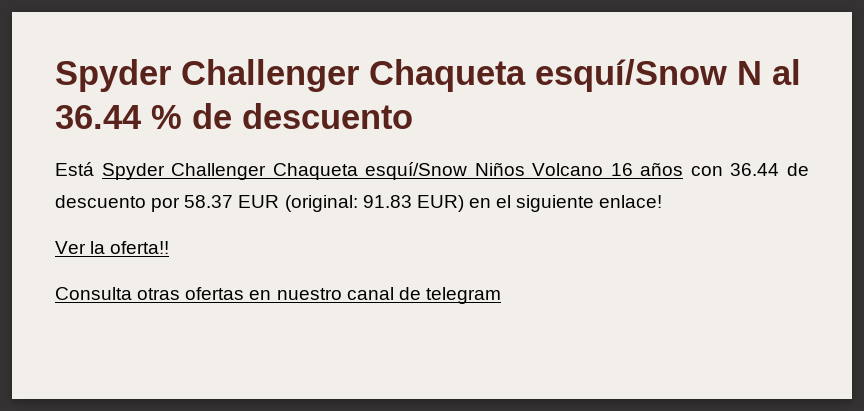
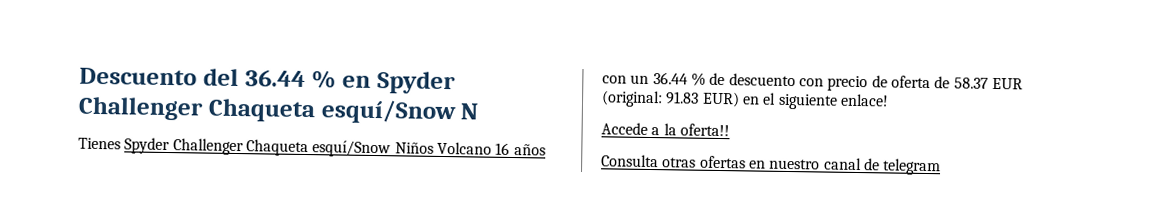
(55, 75) none -> [79,67,371,89] Descuento del 36.44 % en
[772,59,801,85] [55,103,413,129] [55,162,94,176] al 36.44 % de descuento // Está -> [78,137,121,150] // Tienes
[730,163,809,176] [55,195,181,212] 36.44 de descuento por -> [630,72,951,92] un 36.44 % de descuento con precio de oferta de
[55,241,86,254] Ver -> [601,122,661,136] Accede a

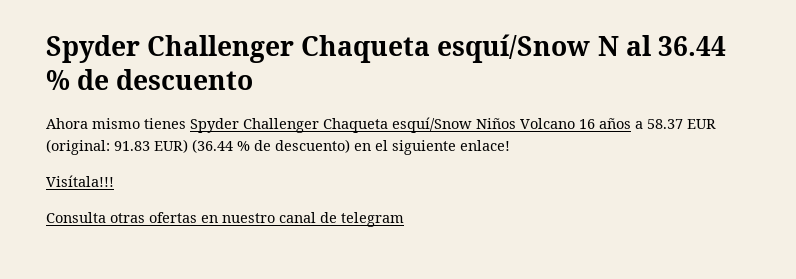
[79,67,371,89] Descuento del 36.44 % en -> (46, 49) none
[78,137,121,150] // Tienes -> [625,35,726,56] [46,69,254,90] [46,118,186,129] al 36.44 % de descuento // Ahora mismo tienes
[602,72,951,92] con un 36.44 % de descuento con precio de oferta de -> [635,121,643,129] a
(740, 99) none -> [192,139,350,153] (36.44 % de descuento)
[601,122,730,137] Accede a la oferta!! -> [46,175,114,187] Visítala!!!

